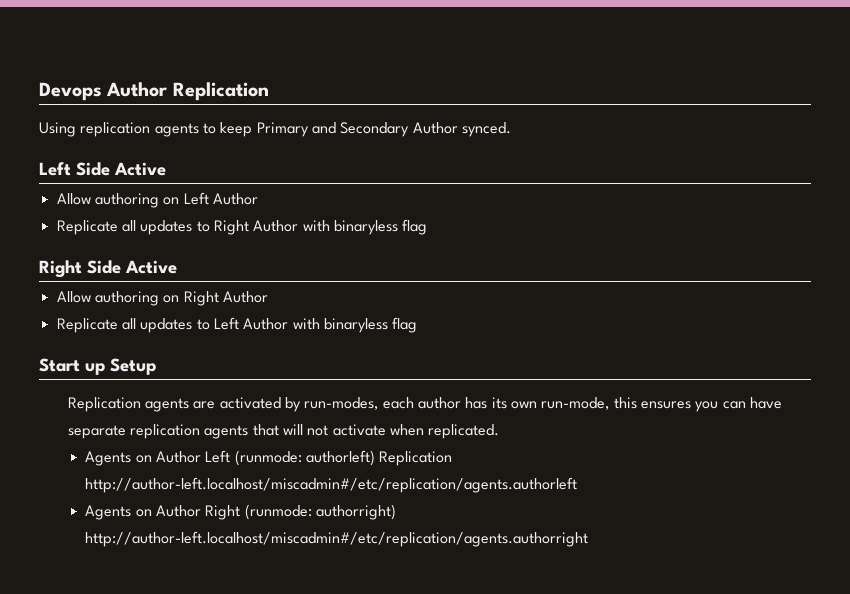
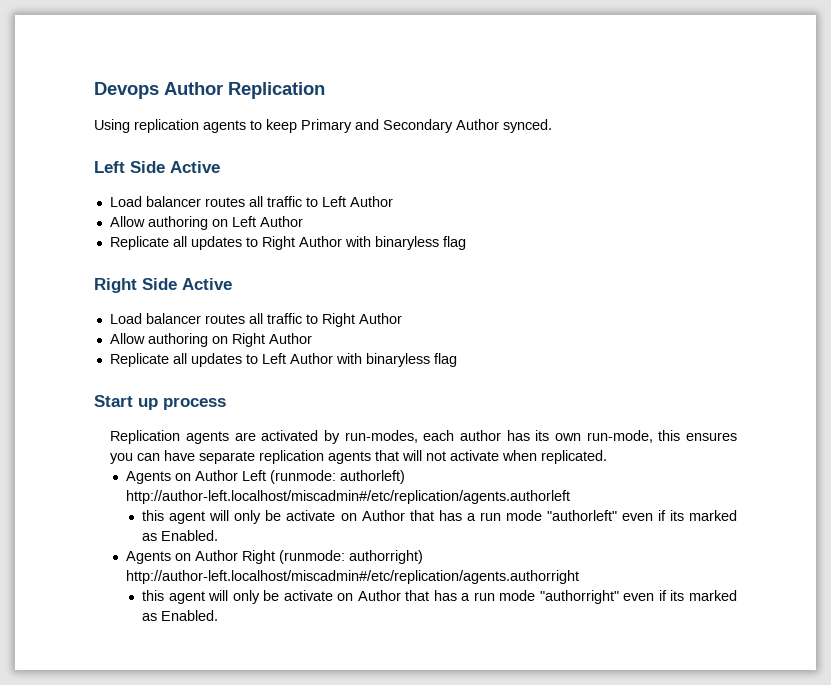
(166, 169) none -> [109,196,393,207] // Load balancer routes all traffic to Left Author
(177, 267) none -> [109,313,402,327] // Load balancer routes all traffic to Right Author
[110,358,156,375] Setup -> [163,397,226,410] process
[379,451,453,466] Replication -> (406, 477) none
(578, 485) none -> [142,510,738,524] [142,530,219,541] // this agent will only be activate on Author that has a run mode "authorleft" even if its marked as Enabled.
(589, 539) none -> [142,590,737,604] [142,610,219,621] // this agent will only be activate on Author that has a run mode "authorright" even if its marked as Enabled.

